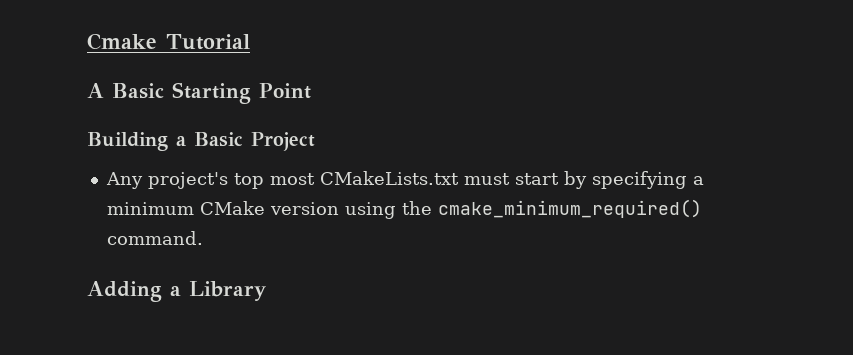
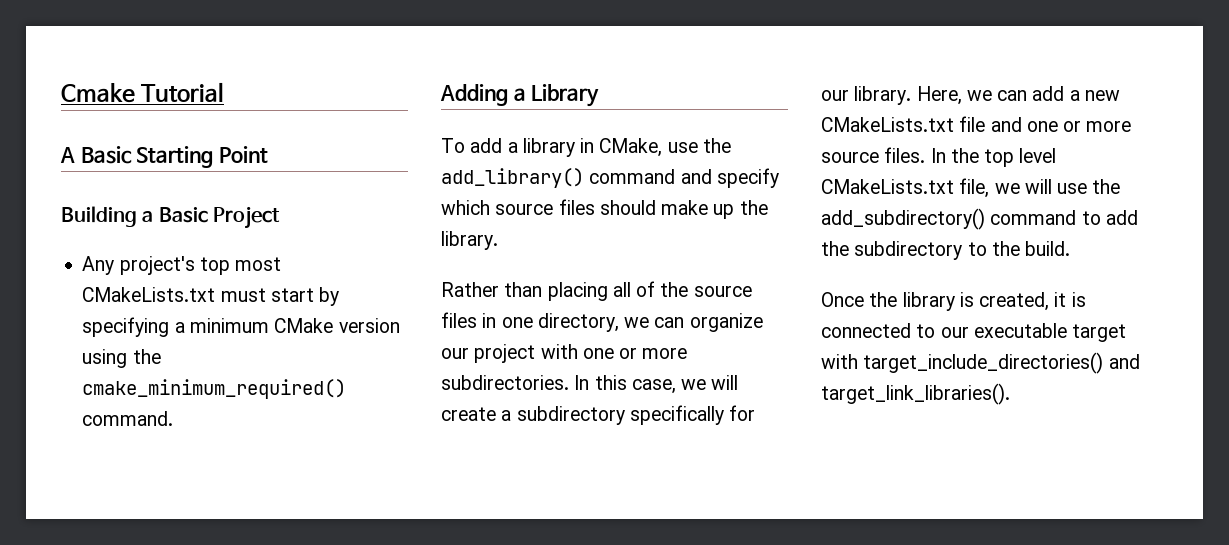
(266, 291) none -> [441,138,731,157] [441,168,779,188] [441,199,768,219] [441,231,498,250] [441,281,752,301] [441,312,763,332] [441,344,688,363] [441,375,739,394] [441,405,756,425] [821,86,1120,105] [821,116,1132,132] [821,147,1057,167] [821,178,1121,198] [821,208,1138,230] [821,241,1071,260] [821,292,1086,311] [821,323,1127,342] [821,352,1140,374] [821,383,1010,405] // To add a library in CMake, use the add_library() command and specify which source files should make up the library. // Rather than placing all of the source files in one directory, we can organize our project with one or more subdirectories. In this case, we will create a subdirectory specifically for our library. Here, we can add a new CMakeLists.txt file and one or more source files. In the top level CMakeLists.txt file, we will use the add_subdirectory() command to add the subdirectory to the build. // Once the library is created, it is connected to our executable target with target_include_directories() and target_link_libraries().

